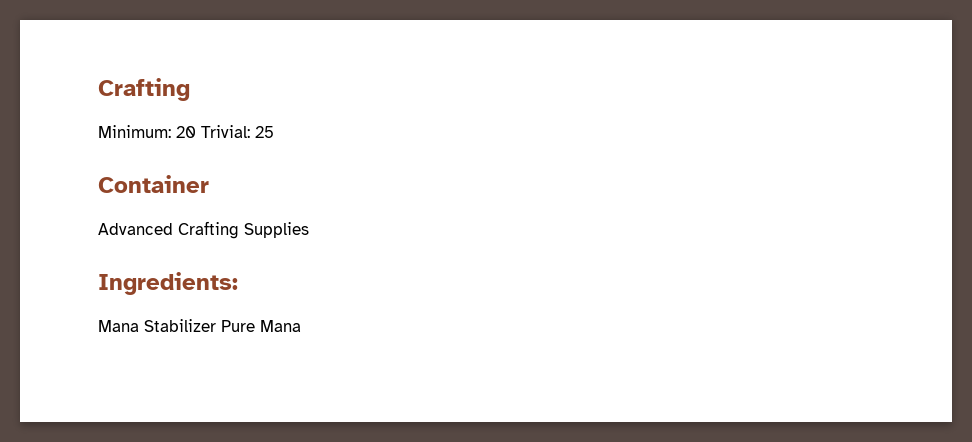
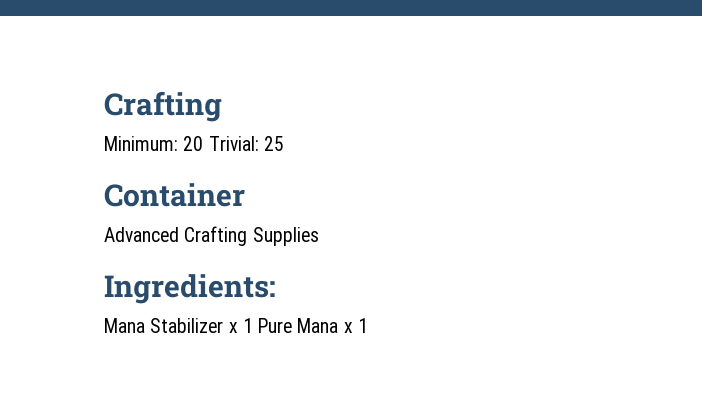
[221,320,301,332] Pure Mana -> [228,318,368,333] x 1 Pure Mana x 1

